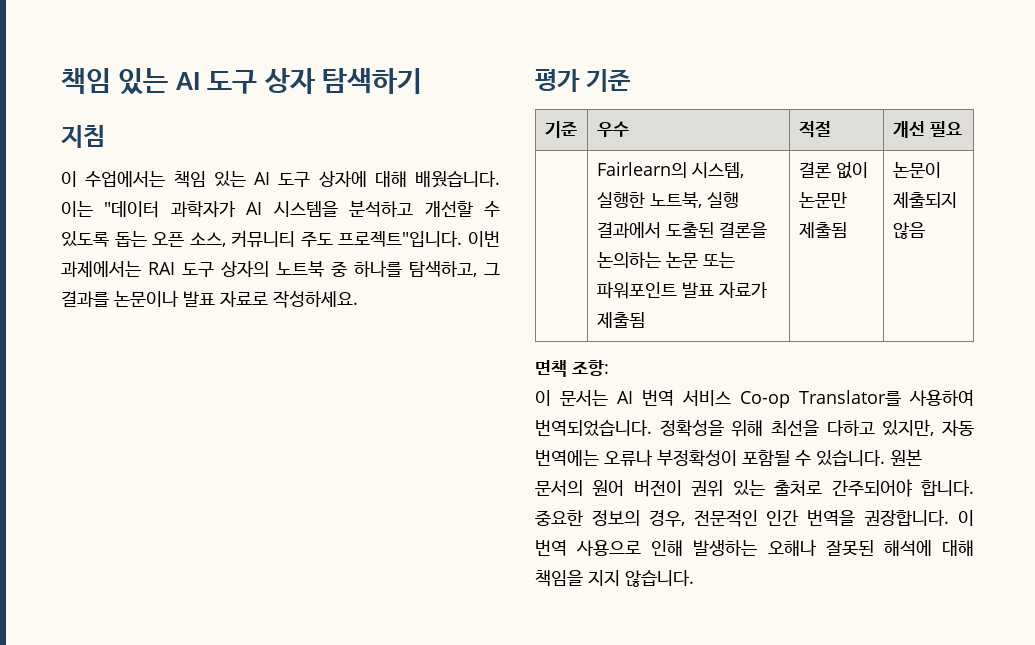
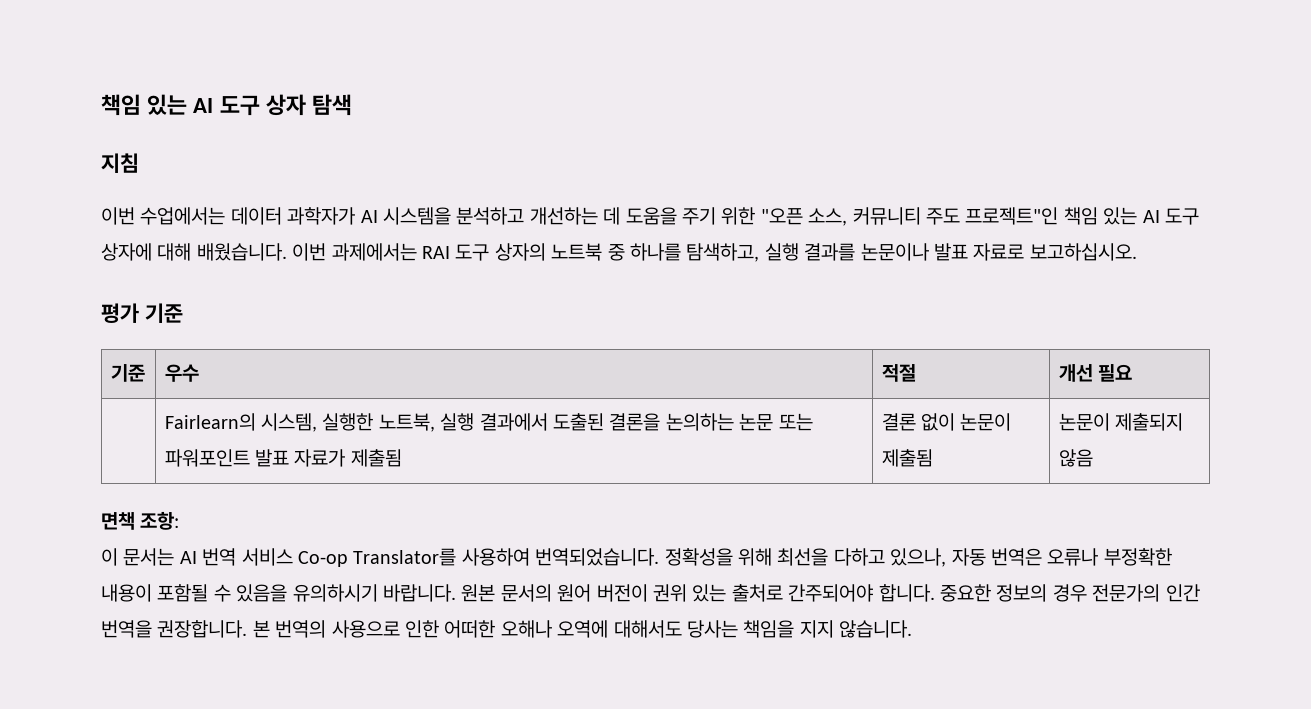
[322,68,423,94] 탐색하기 -> [312,94,353,116] 탐색
[61,171,166,187] 이 수업에서는 -> [101,207,1059,226] 이번 수업에서는 데이터 과학자가 AI 시스템을 분석하고 개선하는 데 도움을 주기 위한 "오픈 소스, 커뮤니티 주도 프로젝트"인
[61,200,500,218] [61,230,463,247] 이는 "데이터 과학자가 AI 시스템을 분석하고 개선할 수 있도록 돕는 오픈 소스, 커뮤니티 주도 프로젝트"입니다. -> (287, 252) none
[484,263,500,275] 그 -> [764,243,799,261] 실행
[273,290,358,308] 작성하세요. -> [1029,243,1137,261] 보고하십시오.
[798,192,847,208] 논문만 -> [960,413,1012,431] 논문이
[882,420,974,436] [535,449,885,467] 있지만, 자동 번역에는 오류나 부정확성이 포함될 수 있습니다. -> [890,548,1172,567] [101,584,456,602] 있으나, 자동 번역은 오류나 부정확한 내용이 포함될 수 있음을 유의하시기 바랍니다.
[648,510,758,527] 경우, 전문적인 -> [1052,584,1161,602] 경우 전문가의
[958,510,974,526] [535,539,974,556] 이 번역 사용으로 인해 발생하는 오해나 잘못된 해석에 대해 -> [252,620,738,638] 본 번역의 사용으로 인한 어떠한 오해나 오역에 대해서도 당사는

